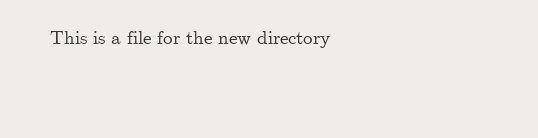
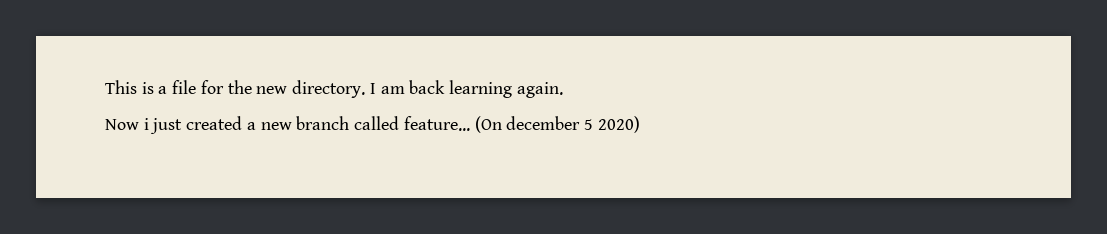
[257,31,330,48] directory -> [292,80,563,98] [105,116,640,134] directory. I am back learning again. // Now i just created a new branch called feature... (On december 5 2020)

